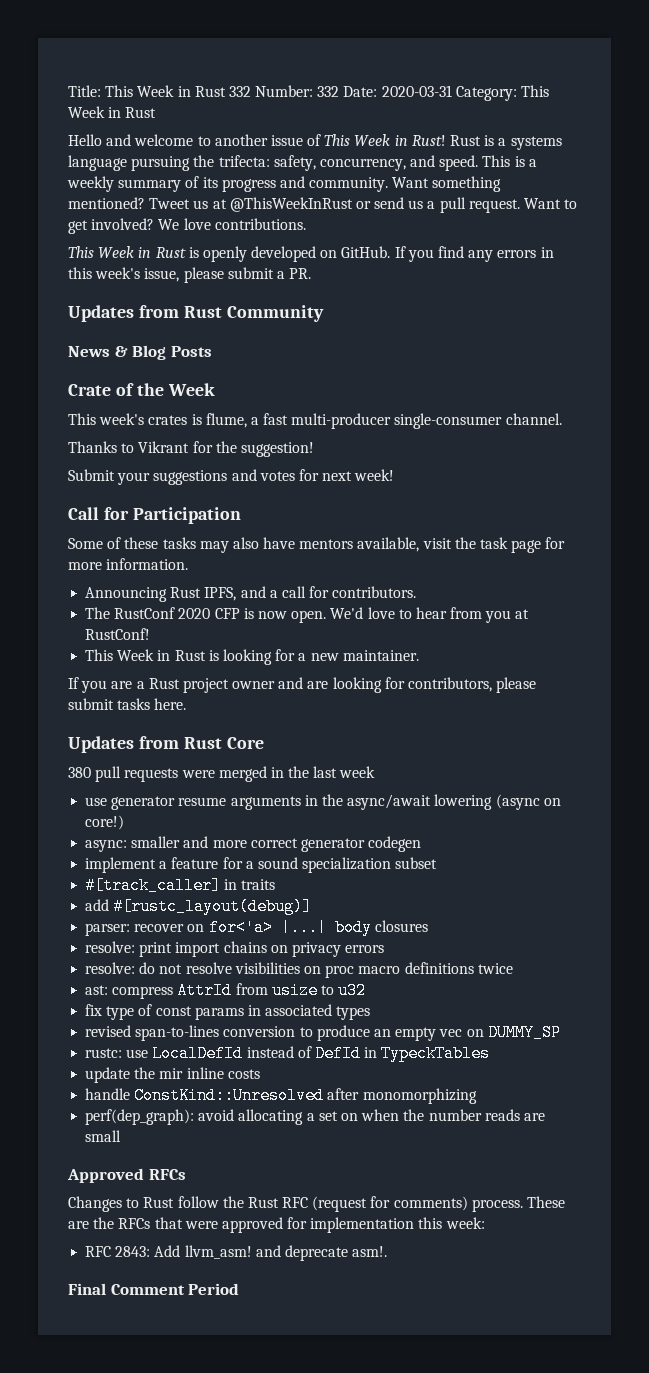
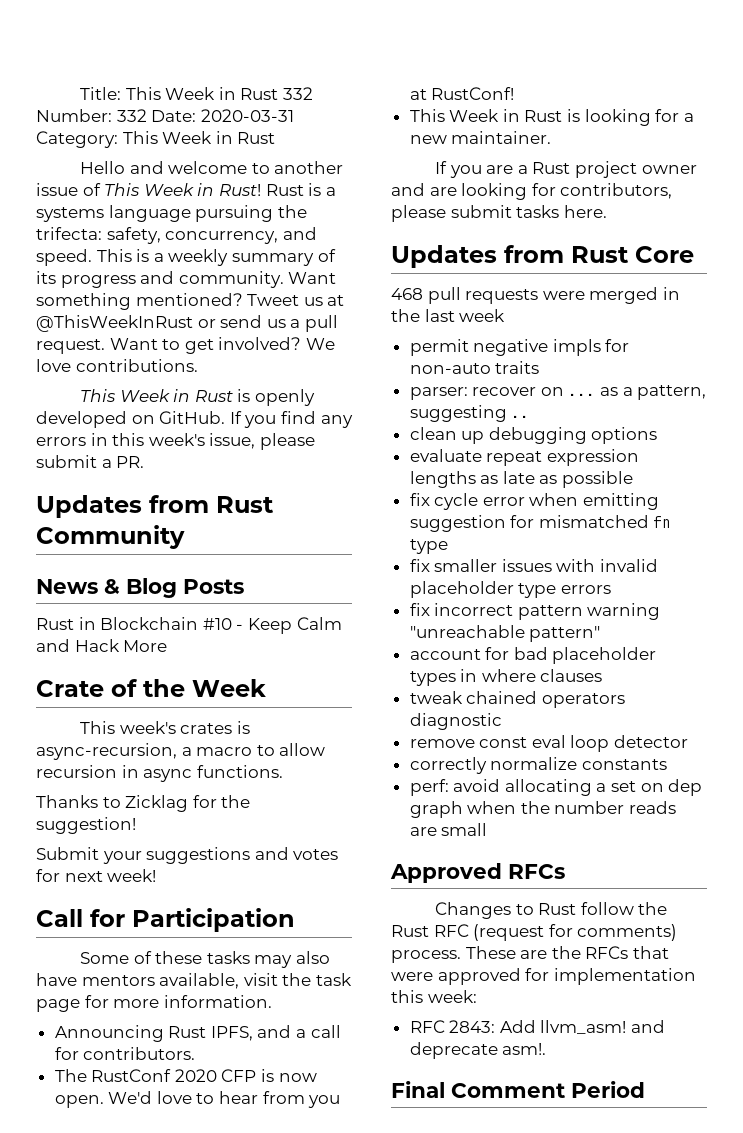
(212, 351) none -> [36,617,342,634] [36,639,168,652] // Rust in Blockchain #10 - Keep Calm and Hack More
[205,413,562,429] flume, a fast multi-producer single-consumer channel. -> [36,743,326,760] [36,765,283,782] async-recursion, a macro to allow recursion in async functions.
[138,441,190,453] Vikrant -> [125,795,189,812] Zicklag
[68,767,91,778] 380 -> [391,288,423,300] 468
[85,794,561,810] [85,815,125,830] [85,836,422,852] [85,857,438,873] [85,877,238,894] use generator resume arguments in the async/await lowering (async on core!) // async: smaller and more correct generator codegen // implement a feature for a sound specialization subset // #[track_caller] in -> [409,339,630,356] [409,363,491,374] permit negative impls for non-auto
[85,898,313,915] // add #[rustc_layout(debug)] -> (540, 367) none
[208,919,428,936] [85,941,385,957] [85,962,513,978] [85,982,367,999] [85,1004,371,1020] [85,1024,561,1041] [85,1045,491,1062] [85,1067,260,1083] [85,1087,477,1104] [85,1109,195,1125] for<'a> |...| body closures // resolve: print import chains on privacy errors // resolve: do not resolve visibilities on proc macro definitions twice // ast: compress AttrId from usize to u32 // fix type of const params in associated types // revised span-to-lines conversion to produce an empty vec on DUMMY_SP // rustc: use LocalDefId instead of DefId in TypeckTables // update the mir inline costs // handle ConstKind::Unresolved after monomorphizing // perf(dep_graph): -> [568,385,707,400] [409,405,530,422] [409,427,658,444] [409,449,639,466] [409,471,634,488] [409,493,660,510] [409,515,672,532] [409,539,448,554] [409,559,659,572] [409,581,611,598] [409,603,661,620] [409,625,601,642] [409,647,657,664] [409,669,603,686] [409,691,625,708] [409,713,502,730] [409,735,689,752] [409,757,667,774] [409,779,449,796] ... as a pattern, suggesting .. // clean up debugging options // evaluate repeat expression lengths as late as possible // fix cycle error when emitting suggestion for mismatched fn type // fix smaller issues with invalid placeholder type errors // fix incorrect pattern warning "unreachable pattern" // account for bad placeholder types in where clauses // tweak chained operators diagnostic // remove const eval loop detector // correctly normalize constants // perf:
(358, 1117) none -> [668,779,703,796] [409,801,463,818] dep graph

